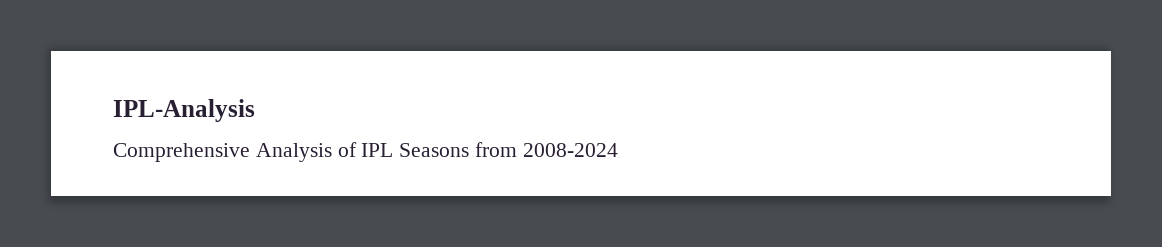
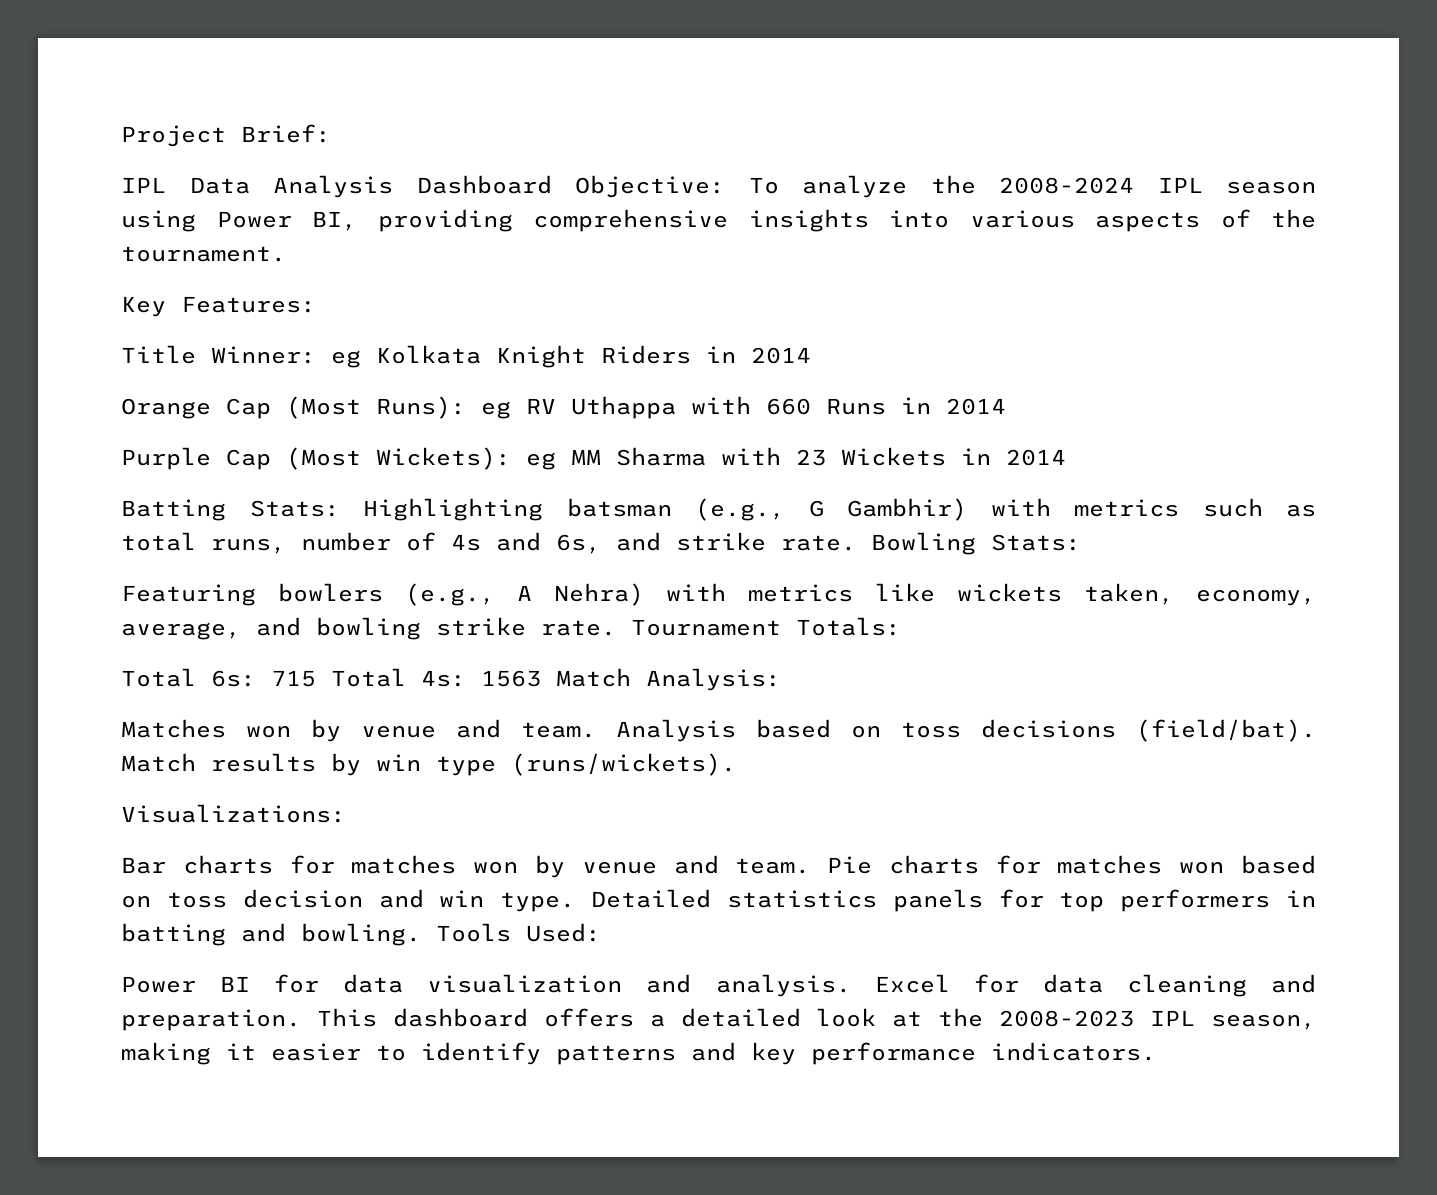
[113,99,255,122] [113,142,618,162] IPL-Analysis // Comprehensive Analysis of IPL Seasons from 2008-2024 -> [121,124,331,147] [121,175,1316,198] [121,209,1316,232] [121,246,286,262] [121,296,316,317] [121,345,811,368] [121,396,1006,419] [121,447,1066,470] [121,498,1316,521] [121,532,1081,555] [121,583,1316,606] [121,617,901,640] [121,668,781,691] [121,719,1316,742] [121,753,736,776] [121,804,346,823] [121,855,1316,878] [121,889,1317,912] [121,923,601,946] [121,974,1316,997] [121,1008,1316,1031] [121,1042,1156,1065] Project Brief: // IPL Data Analysis Dashboard Objective: To analyze the 2008-2024 IPL season using Power BI, providing comprehensive insights into various aspects of the tournament. // Key Features: // Title Winner: eg Kolkata Knight Riders in 2014 // Orange Cap (Most Runs): eg RV Uthappa with 660 Runs in 2014 // Purple Cap (Most Wickets): eg MM Sharma with 23 Wickets in 2014 // Batting Stats: Highlighting batsman (e.g., G Gambhir) with metrics such as total runs, number of 4s and 6s, and strike rate. Bowling Stats: // Featuring bowlers (e.g., A Nehra) with metrics like wickets taken, economy, average, and bowling strike rate. Tournament Totals: // Total 6s: 715 Total 4s: 1563 Match Analysis: // Matches won by venue and team. Analysis based on toss decisions (field/bat). Match results by win type (runs/wickets). // Visualizations: // Bar charts for matches won by venue and team. Pie charts for matches won based on toss decision and win type. Detailed statistics panels for top performers in batting and bowling. Tools Used: // Power BI for data visualization and analysis. Excel for data cleaning and preparation. This dashboard offers a detailed look at the 2008-2023 IPL season, making it easier to identify patterns and key performance indicators.

